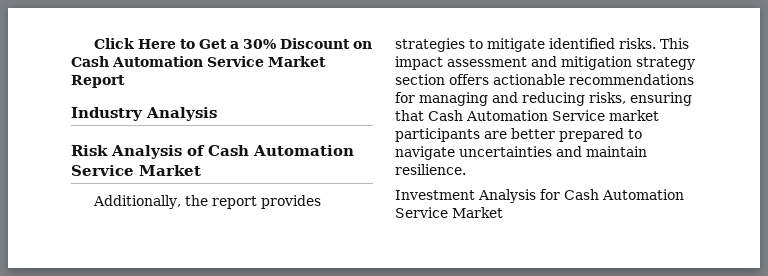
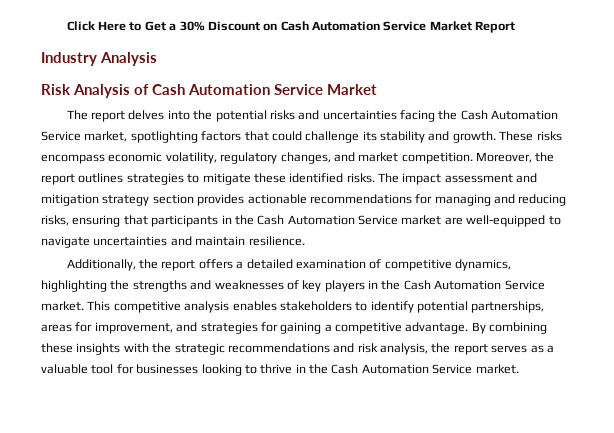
[92,195,321,209] Additionally, the report provides -> [66,110,559,122] [41,131,562,143] [41,152,555,164] [41,173,124,185] The report delves into the potential risks and uncertainties facing the Cash Automation Service market, spotlighting factors that could challenge its stability and growth. These risks encompass economic volatility, regulatory changes, and market competition. Moreover, the report outlines
(545, 45) none -> [253,173,286,183] these
[660,38,689,49] This -> [378,173,399,183] The
[449,74,489,85] offers -> [197,194,245,206] provides
(424, 115) none -> [151,215,254,227] participants in the
[395,128,624,142] participants are better prepared -> [444,215,546,227] are well-equipped
[395,189,684,203] [395,207,503,218] Investment Analysis for Cash Automation Service Market -> [66,259,512,271] [41,280,545,292] [41,301,545,313] [41,322,548,334] [41,343,554,355] [41,364,519,376] Additionally, the report offers a detailed examination of competitive dynamics, highlighting the strengths and weaknesses of key players in the Cash Automation Service market. This competitive analysis enables stakeholders to identify potential partnerships, areas for improvement, and strategies for gaining a competitive advantage. By combining these insights with the strategic recommendations and risk analysis, the report serves as a valuable tool for businesses looking to thrive in the Cash Automation Service market.

